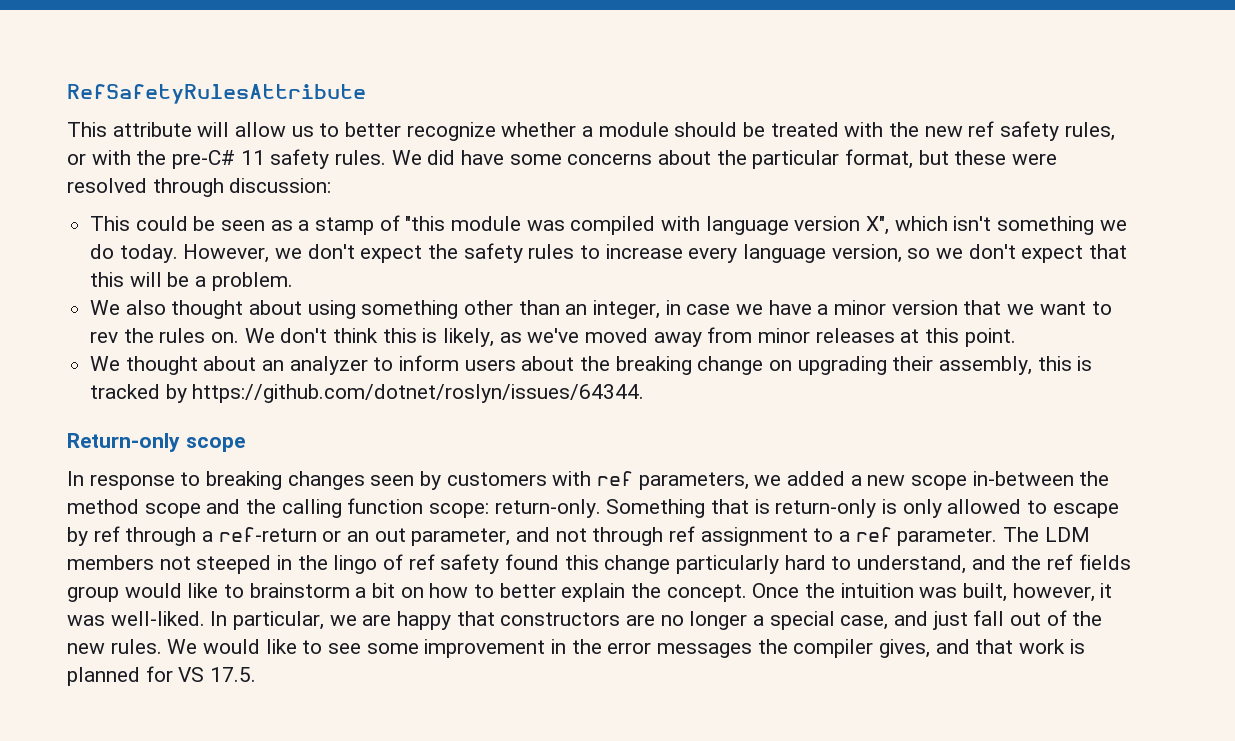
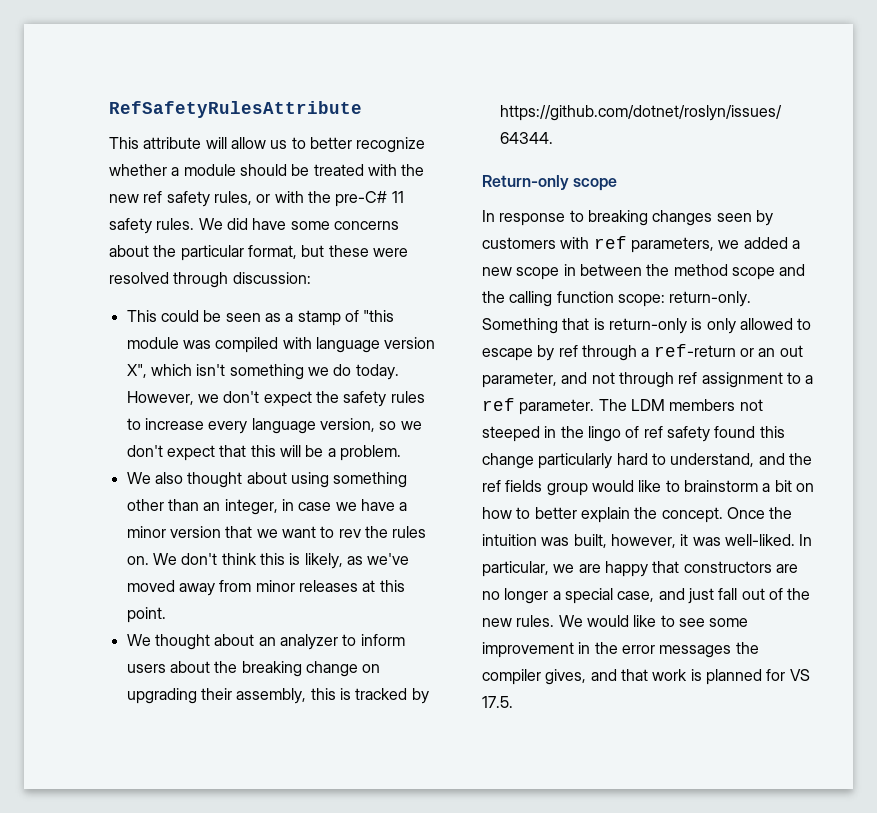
[972,471,1074,486] in-between -> [563,264,642,276] in between

